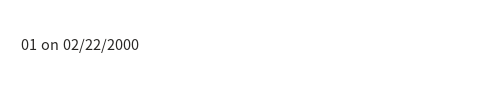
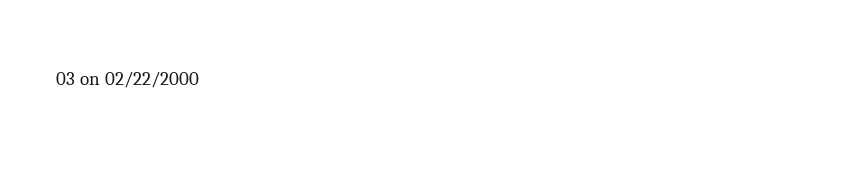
[21,39,37,50] 01 -> [56,72,75,85] 03

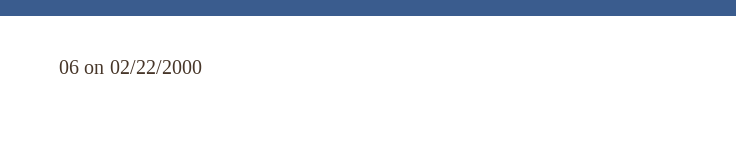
[56,72,75,85] 03 -> [59,60,79,74] 06

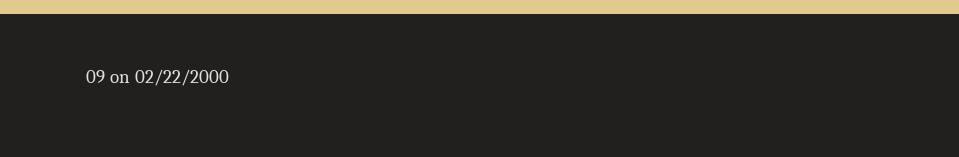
[59,60,79,74] 06 -> [86,70,105,83] 09

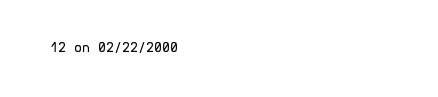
[86,70,105,83] 09 -> [50,42,66,52] 12

